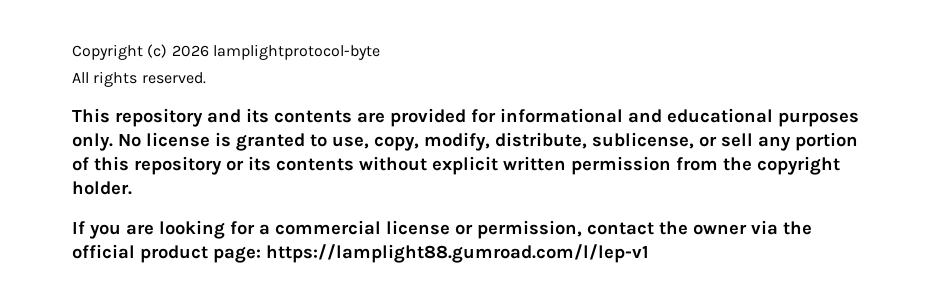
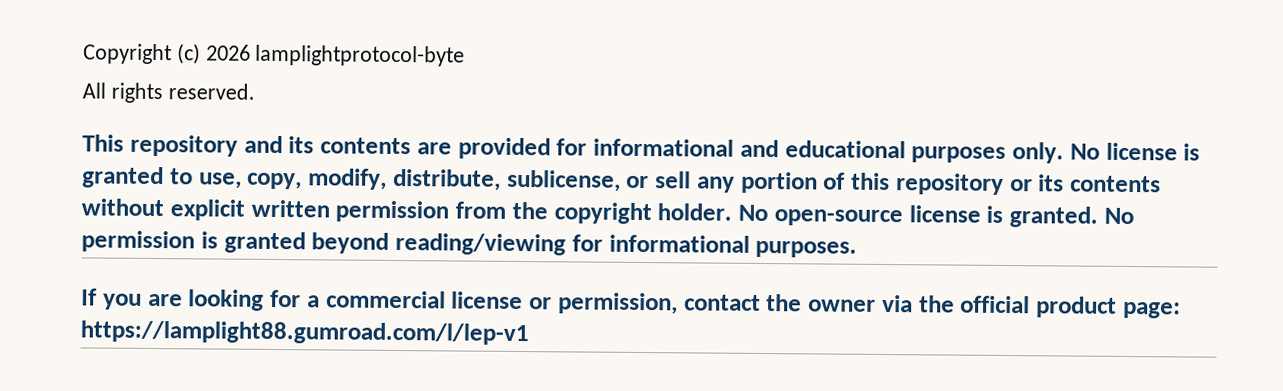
(132, 188) none -> [738,204,1134,228] [81,230,858,258] No open-source license is granted. No permission is granted beyond reading/viewing for informational purposes.

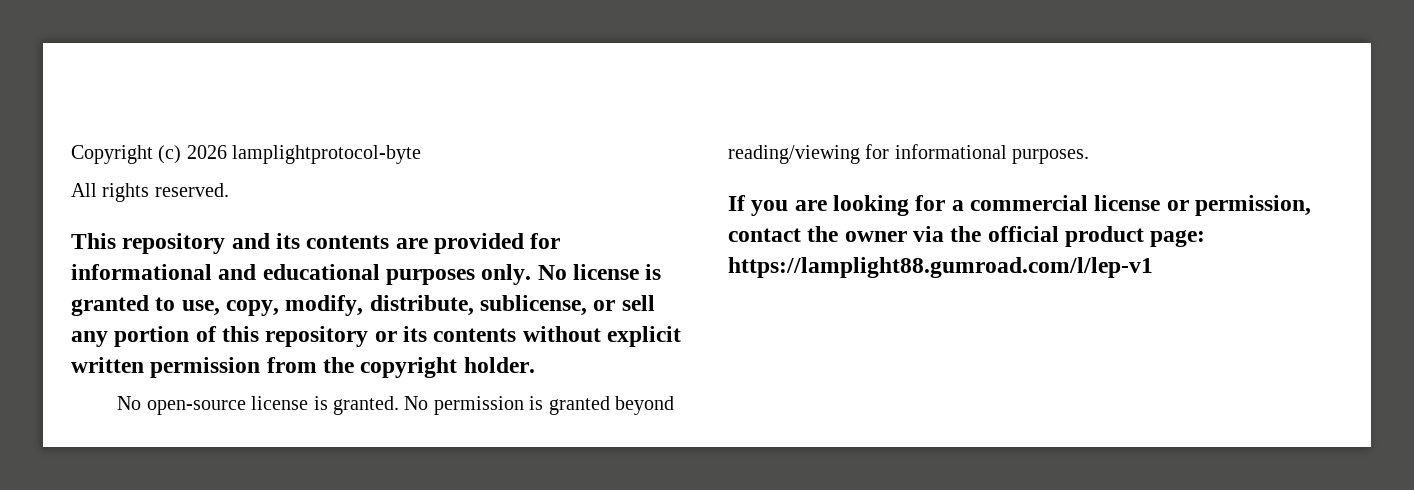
(733, 212) none -> (535, 365) //

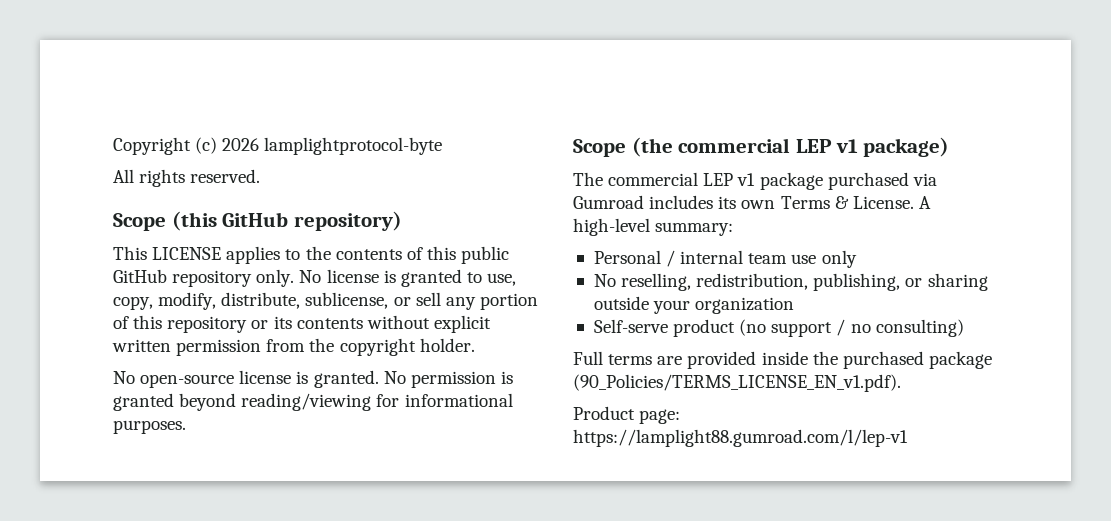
[71,233,561,254] [71,264,476,285] This repository and its contents are provided for informational and educational purposes -> [113,211,403,231] [113,246,510,264] [113,269,253,287] Scope (this GitHub repository) // This LICENSE applies to the contents of this public GitHub repository
[728,195,1312,216] [728,226,1145,247] If you are looking for a commercial license or permission, contact the owner via the official product -> [573,137,950,157] [573,172,937,190] [573,195,931,209] [573,218,734,236] [593,250,857,268] [593,273,988,291] [593,296,795,314] [593,319,964,337] [573,351,992,369] [573,374,901,392] [573,406,635,420] Scope (the commercial LEP v1 package) // The commercial LEP v1 package purchased via Gumroad includes its own Terms & License. A high-level summary: // Personal / internal team use only // No reselling, redistribution, publishing, or sharing outside your organization // Self-serve product (no support / no consulting) // Full terms are provided inside the purchased package (90_Policies/TERMS_LICENSE_EN_v1.pdf). // Product

